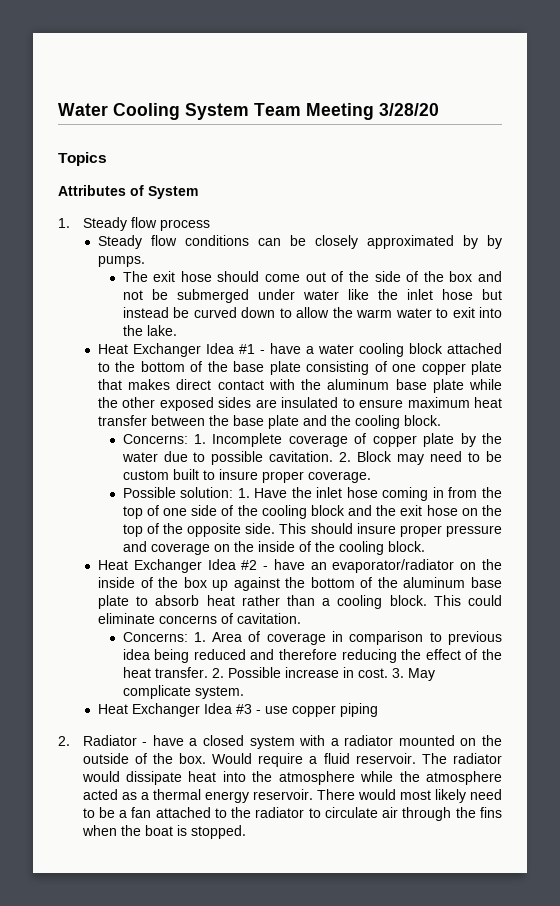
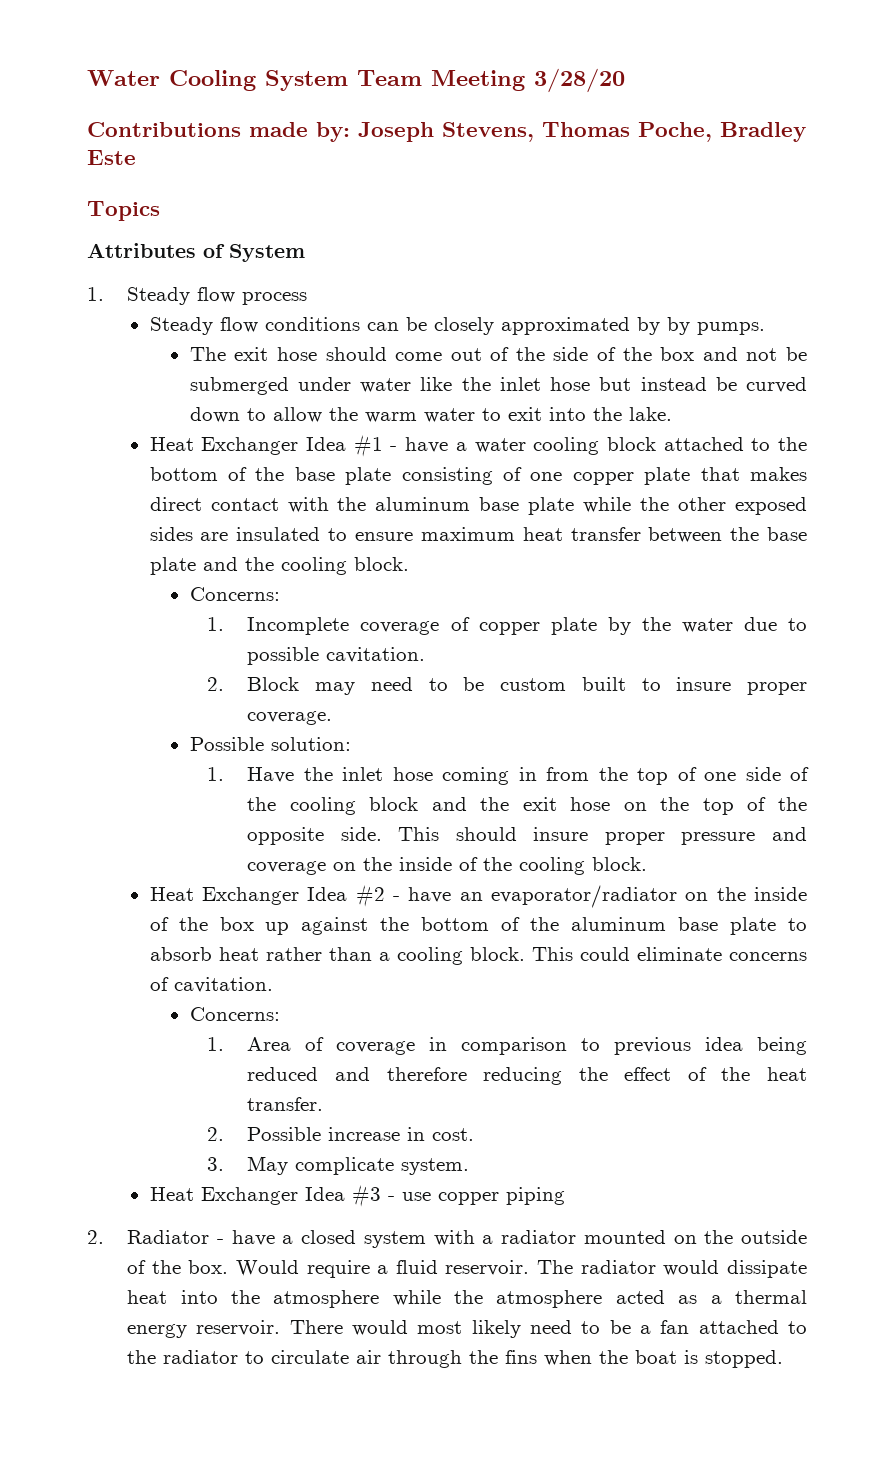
(439, 109) none -> [87,122,806,142] [87,150,136,165] // Contributions made by: Joseph Stevens, Thomas Poche, Bradley Este
(188, 439) none -> (280, 594) //
(334, 456) none -> (426, 655) //
(234, 492) none -> (351, 744) //
(188, 637) none -> (280, 1014) //
(208, 672) none -> (324, 1104) //
(388, 673) none -> (475, 1134) //

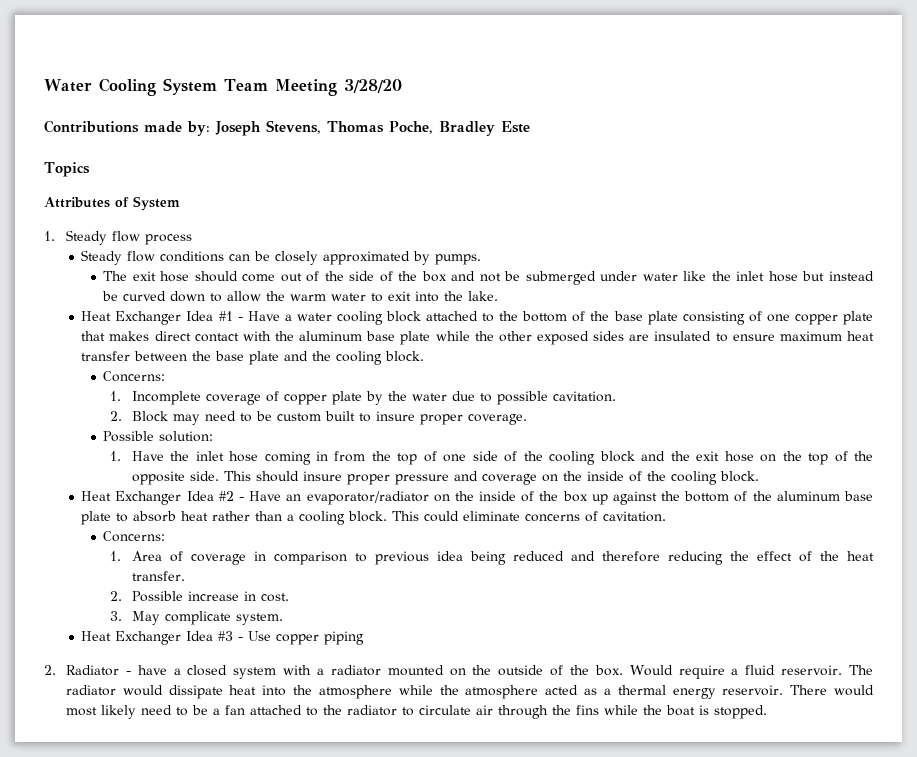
[666,317,690,335] by -> (431, 258) none
[405,437,449,453] have -> [247,311,280,321] Have
[408,887,452,903] have -> [249,491,282,501] Have
[401,1192,431,1201] use -> [248,631,272,641] Use
[544,1350,593,1366] when -> [603,705,638,715] while

